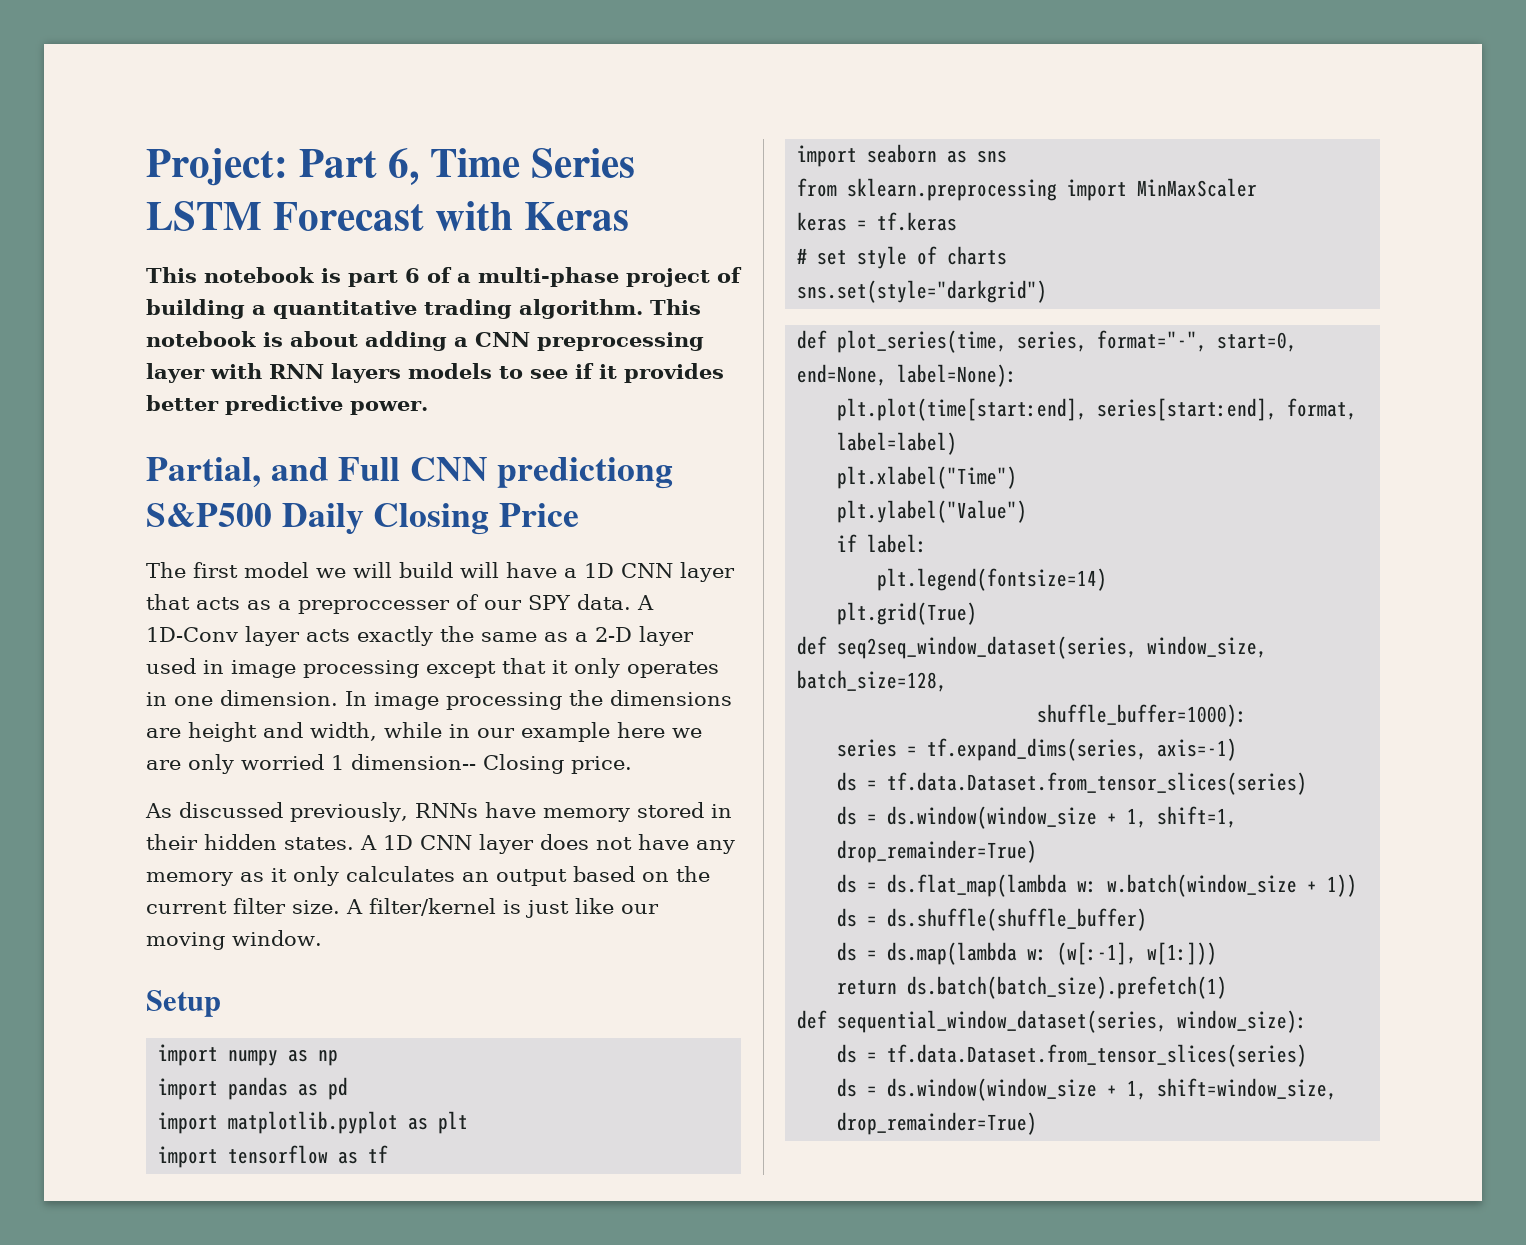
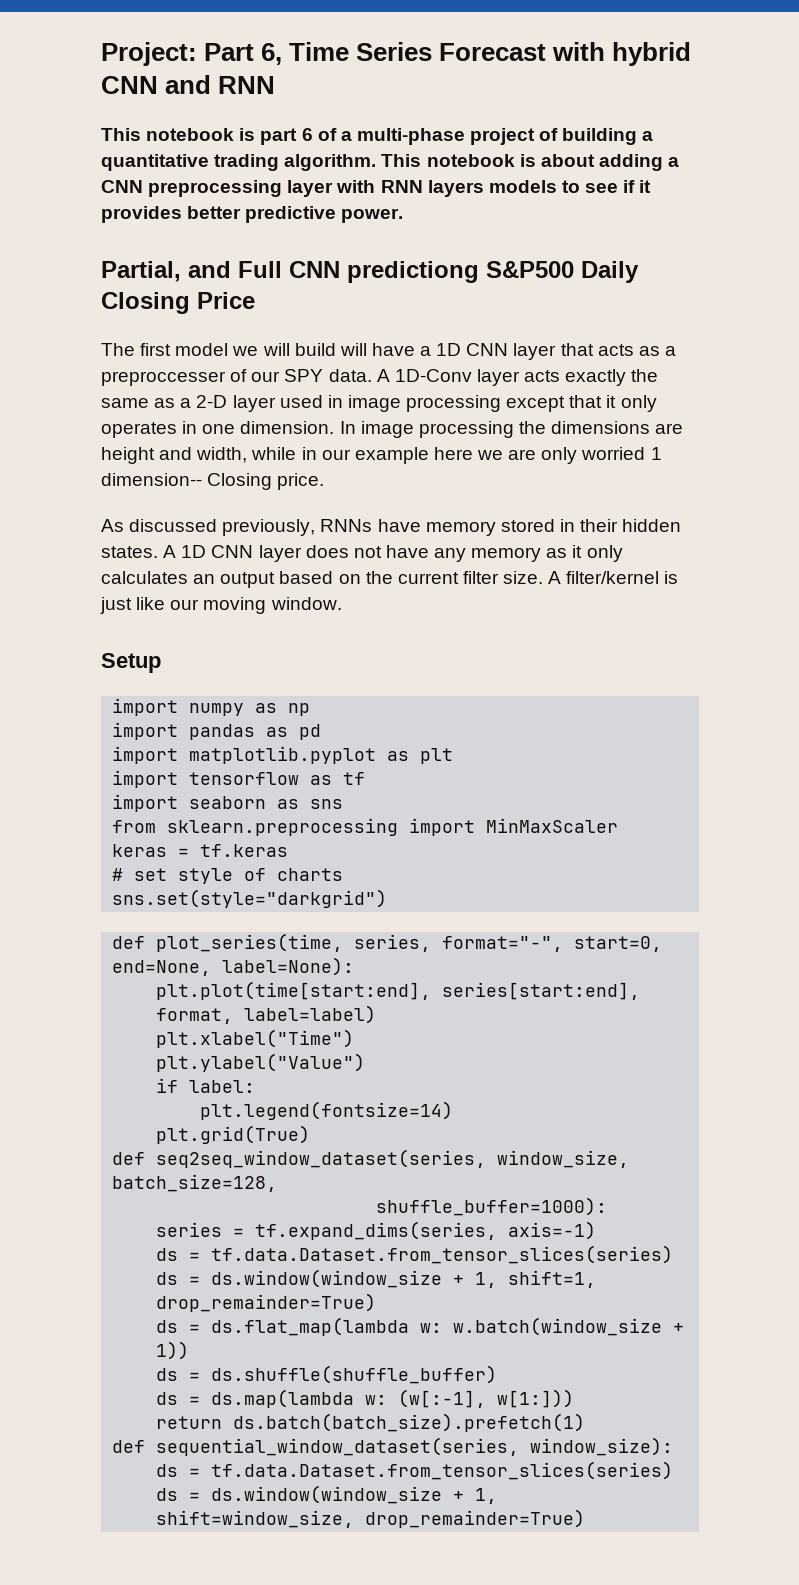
[146,201,262,231] LSTM -> (433, 51) none
[524,202,630,231] Keras -> [612,42,692,66] [101,75,276,94] hybrid CNN and RNN

